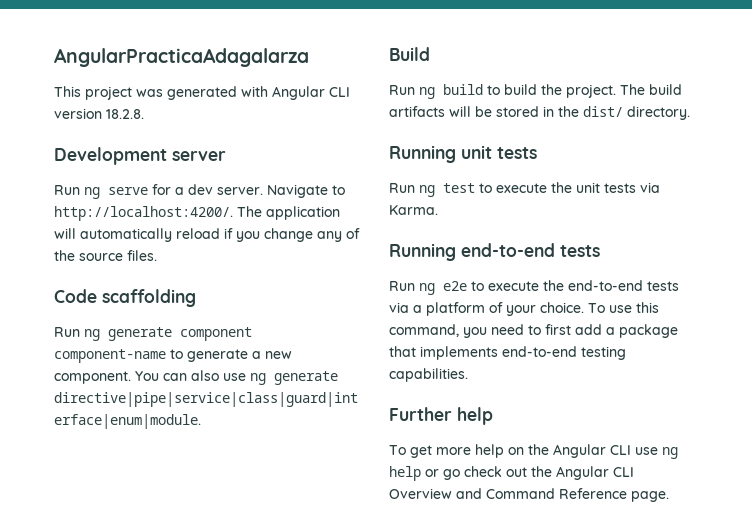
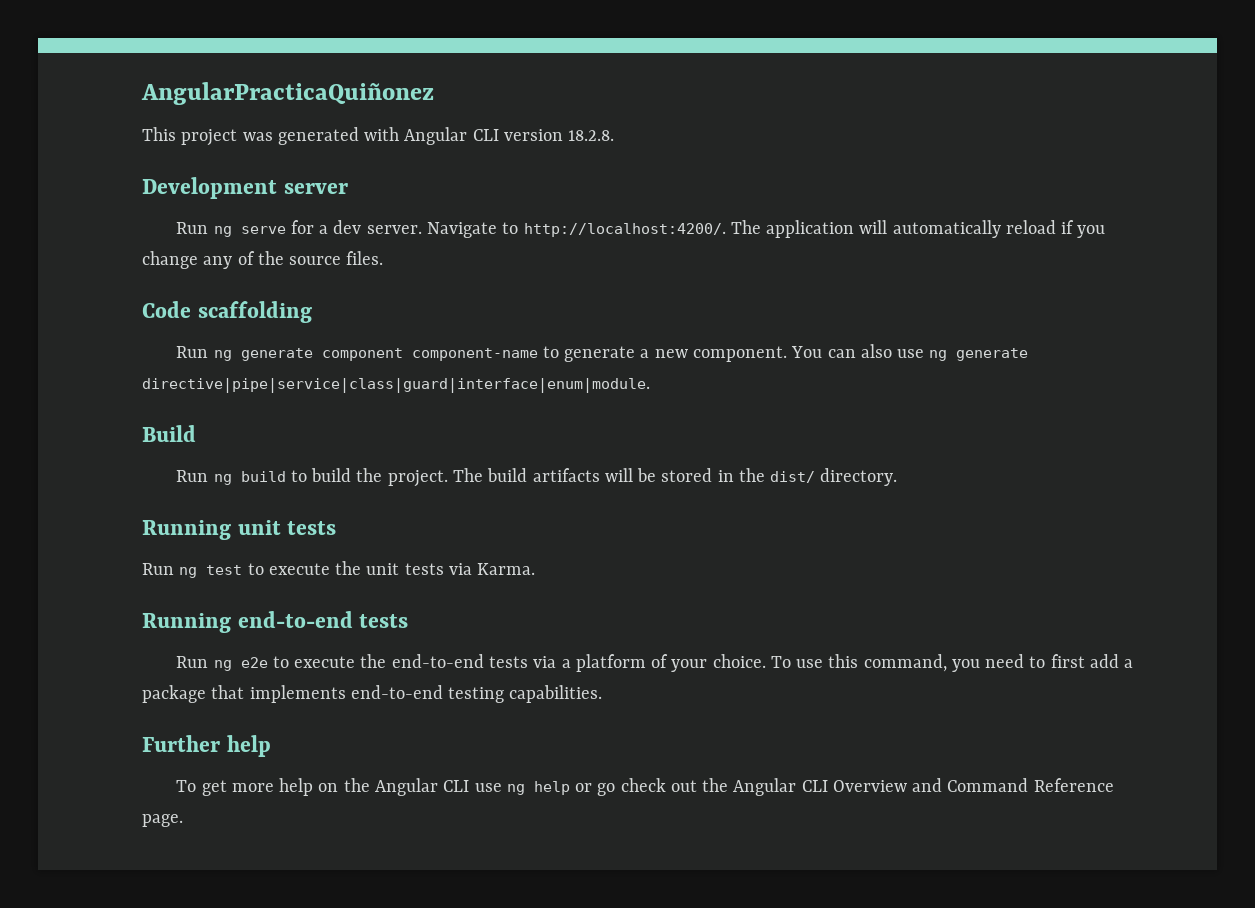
[54,48,309,67] AngularPracticaAdagalarza -> [141,82,434,105] AngularPracticaQuiñonez

